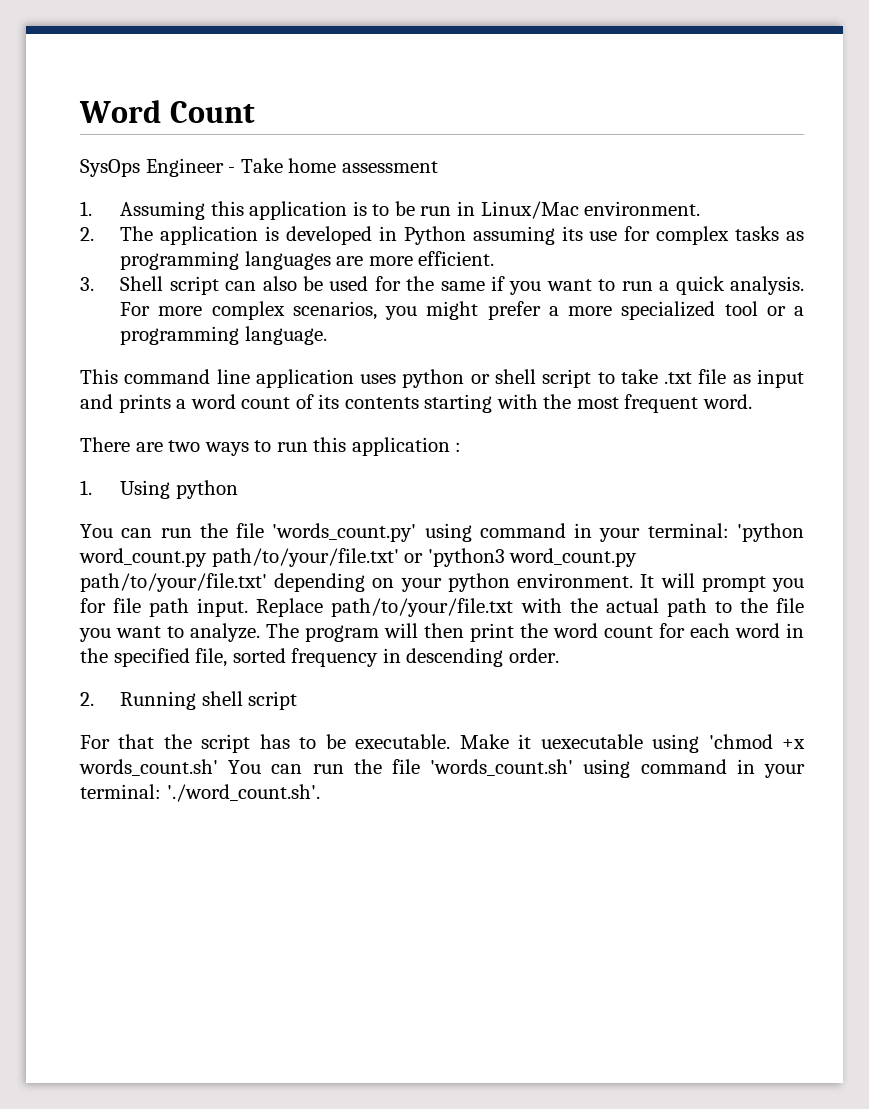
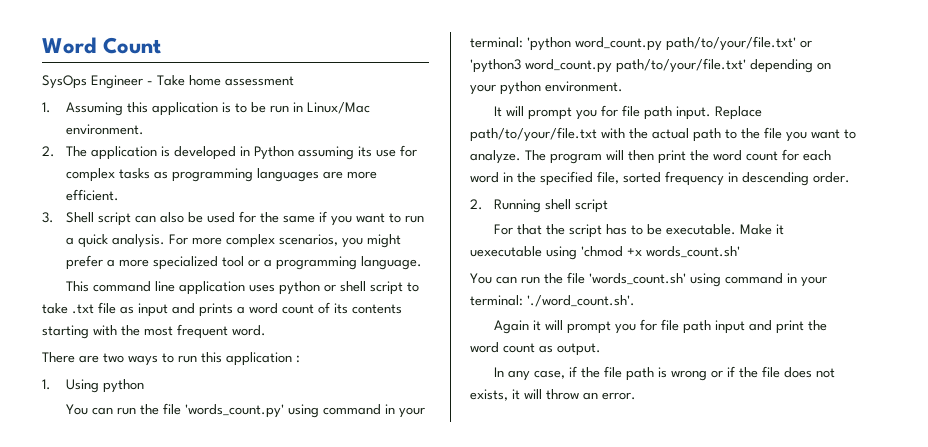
(634, 580) none -> (623, 86) //
(218, 767) none -> (740, 252) //
(320, 793) none -> [493,319,827,334] [470,342,601,356] [493,366,835,381] [470,389,636,401] // Again it will prompt you for file path input and print the word count as output. // In any case, if the file path is wrong or if the file does not exists, it will throw an error.

